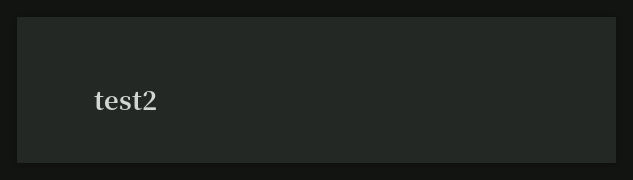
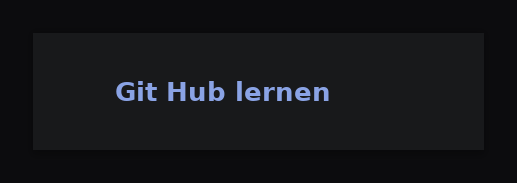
[94,91,157,110] test2 -> [115,81,331,101] Git Hub lernen

